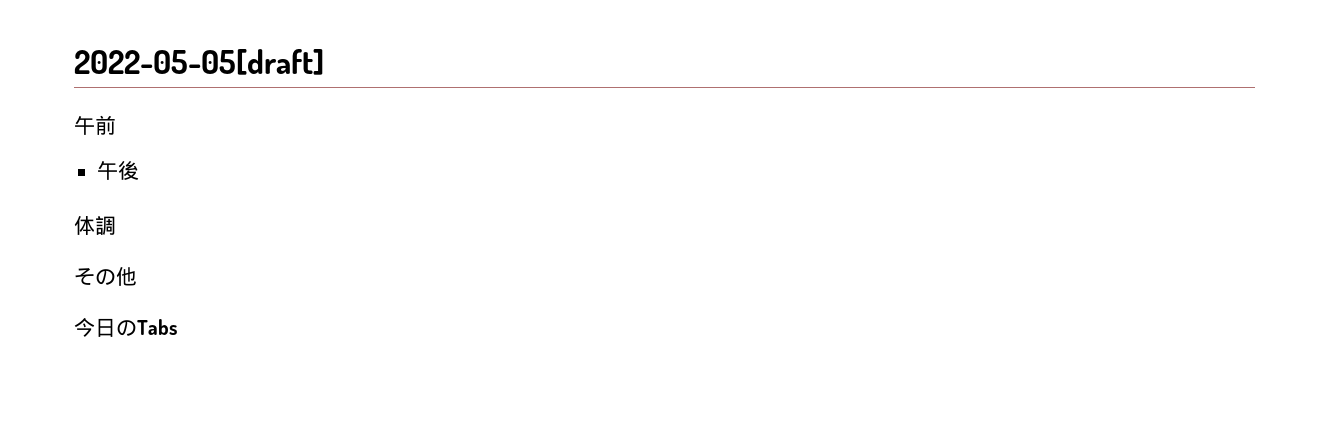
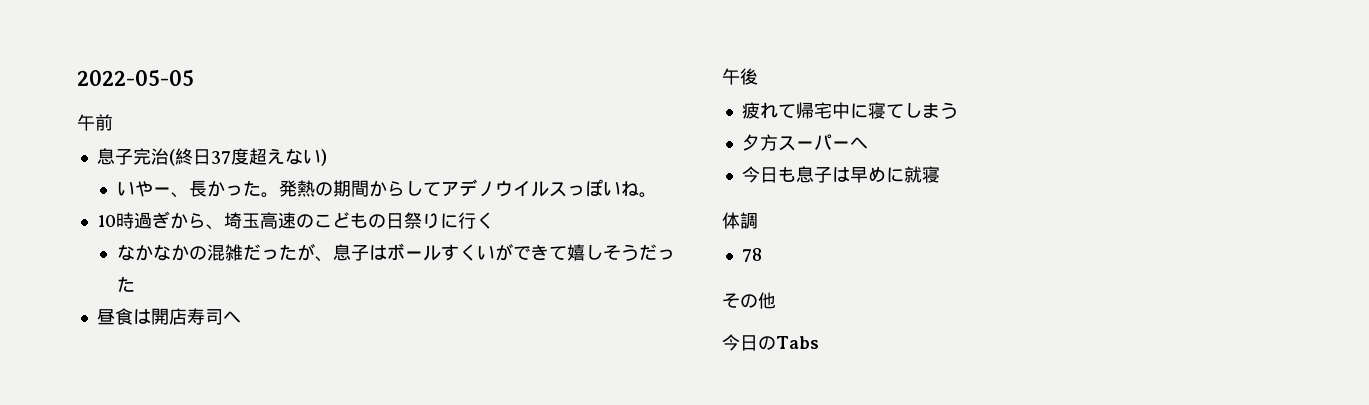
[74,49,324,75] 2022-05-05[draft] -> [77,70,194,86] 2022-05-05
[96,160,139,180] 午後 -> [96,148,327,166] [116,179,657,198] [96,211,494,230] [116,243,675,262] [116,276,135,292] [96,308,241,325] [722,68,758,85] [741,102,958,119] [741,134,868,151] [741,166,940,183] 息子完治(終日37度超えない) // いやー、長かった。発熱の期間からしてアデノウイルスっぽいね。 // 10時過ぎから、埼玉高速のこどもの日祭りに行く // なかなかの混雑だったが、息子はボールすくいができて嬉しそうだった // 昼食は開店寿司へ // 午後 // 疲れて帰宅中に寝てしまう // 夕方スーパーへ // 今日も息子は早めに就寝
(116, 225) none -> [741,248,762,262] // 78

